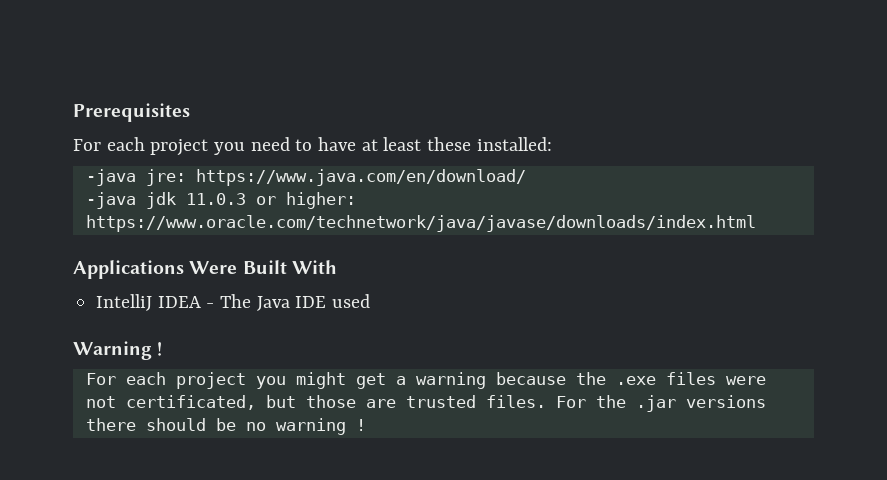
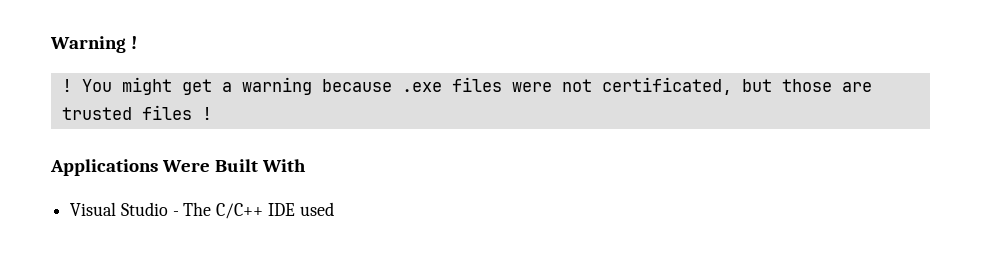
[73,103,190,122] [73,137,552,156] [85,169,526,186] [85,192,356,209] [85,215,756,232] [73,260,337,279] [96,294,371,311] [73,341,163,360] [85,372,286,389] Prerequisites // For each project you need to have at least these installed: // -java jre: https://www.java.com/en/download/ // -java jdk 11.0.3 or higher: https://www.oracle.com/technetwork/java/javase/downloads/index.html // Applications Were Built With // IntelliJ IDEA - The Java IDE used // Warning ! // For each project you -> [50,36,137,53] [61,79,112,92] Warning ! // ! You
[575,372,606,385] the -> (392, 85) none
[485,395,766,412] [85,418,366,435] files. For the .jar versions there should be no warning ! -> [141,105,212,120] [50,159,306,176] [70,202,334,219] files ! // Applications Were Built With // Visual Studio - The C/C++ IDE used

